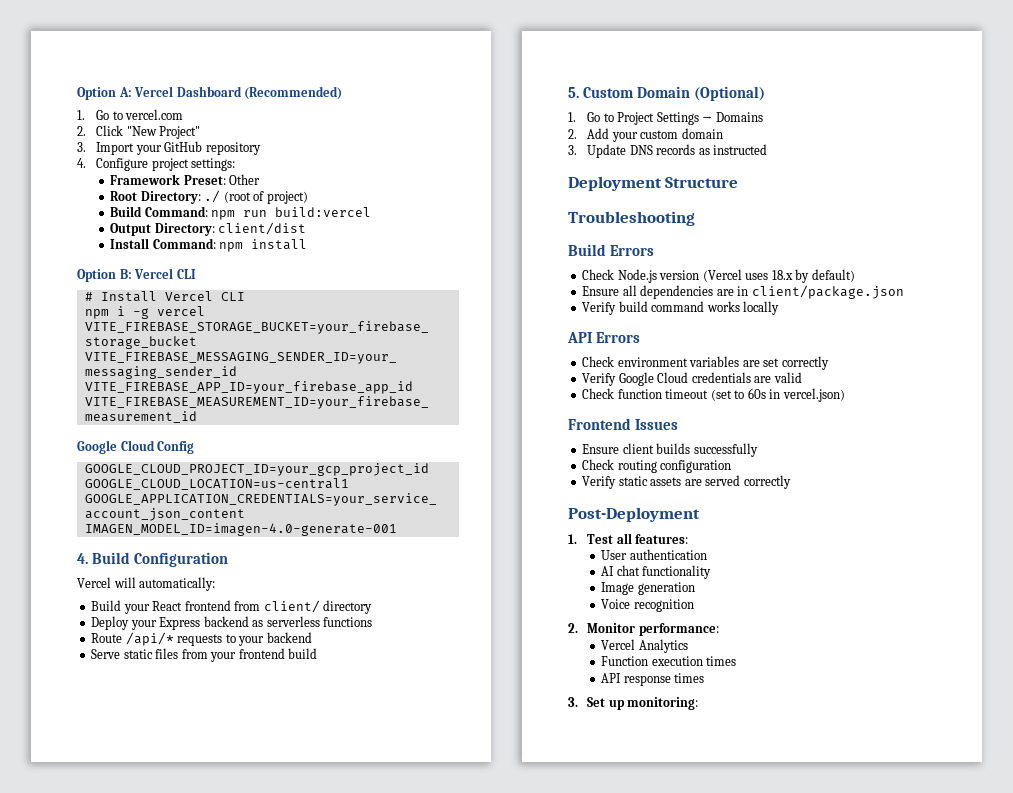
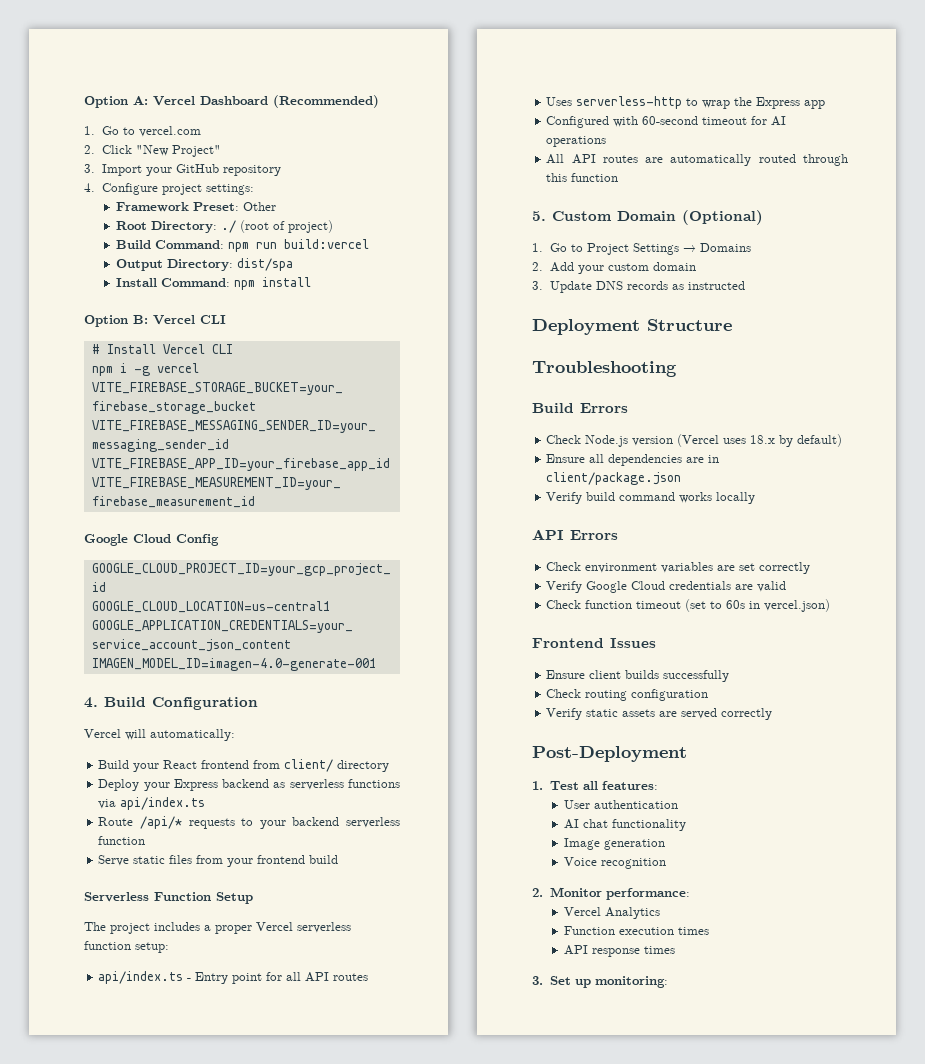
[218,222,307,235] client/dist -> [236,258,293,271] dist/spa
(373, 622) none -> [98,797,206,810] via api/index.ts
(312, 637) none -> [346,817,400,828] [98,836,146,845] serverless function
(318, 653) none -> [84,892,253,904] [84,922,351,934] [84,941,169,953] [98,971,369,984] [546,96,826,109] [546,116,787,128] [546,136,607,147] [546,154,848,166] [546,173,619,182] // Serverless Function Setup // The project includes a proper Vercel serverless function setup: // api/index.ts - Entry point for all API routes // Uses serverless-http to wrap the Express app // Configured with 60-second timeout for AI operations // All API routes are automatically routed through this function

